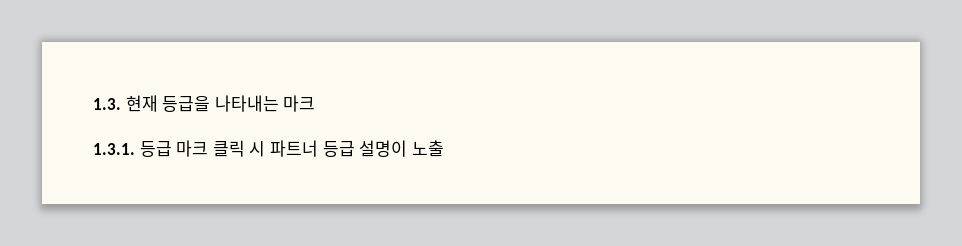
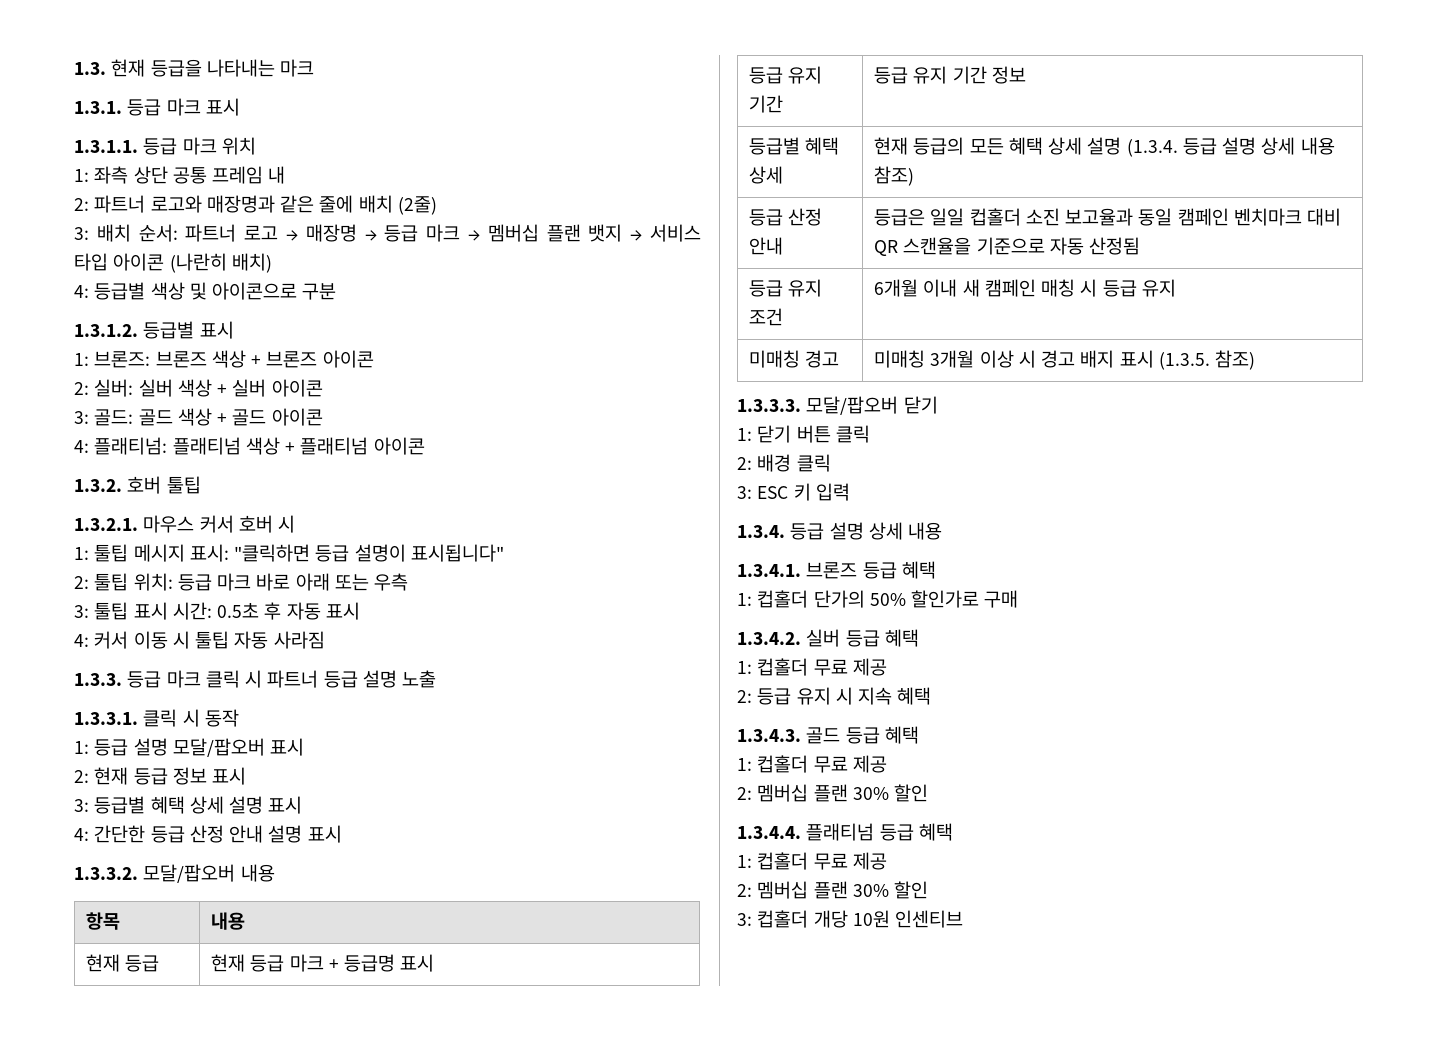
(209, 148) none -> [205,98,240,116] [74,137,256,155] [74,166,286,184] [74,195,437,215] [74,224,701,242] [74,253,272,273] [74,282,337,300] [74,321,234,339] [74,350,374,368] [74,379,323,397] [74,408,323,426] [74,437,425,455] [74,476,201,494] [74,515,296,533] [74,544,504,562] [74,573,409,591] [74,602,360,620] [74,631,325,649] [74,670,201,688] 표시 // 1.3.1.1. 등급 마크 위치 // 1: 좌측 상단 공통 프레임 내 // 2: 파트너 로고와 매장명과 같은 줄에 배치 (2줄) // 3: 배치 순서: 파트너 로고 → 매장명 → 등급 마크 → 멤버십 플랜 뱃지 → 서비스 타입 아이콘 (나란히 배치) // 4: 등급별 색상 및 아이콘으로 구분 // 1.3.1.2. 등급별 표시 // 1: 브론즈: 브론즈 색상 + 브론즈 아이콘 // 2: 실버: 실버 색상 + 실버 아이콘 // 3: 골드: 골드 색상 + 골드 아이콘 // 4: 플래티넘: 플래티넘 색상 + 플래티넘 아이콘 // 1.3.2. 호버 툴팁 // 1.3.2.1. 마우스 커서 호버 시 // 1: 툴팁 메시지 표시: "클릭하면 등급 설명이 표시됩니다" // 2: 툴팁 위치: 등급 마크 바로 아래 또는 우측 // 3: 툴팁 표시 시간: 0.5초 후 자동 표시 // 4: 커서 이동 시 툴팁 자동 사라짐 // 1.3.3. 등급 마크
[359,140,408,157] 설명이 -> [362,670,397,688] 설명
(444, 148) none -> [74,709,239,727] [74,738,305,757] [74,767,247,785] [74,796,303,814] [74,825,342,843] [74,864,275,883] [86,912,121,930] [211,912,246,930] [86,954,160,972] [211,954,435,972] [749,66,823,84] [749,95,784,113] [874,66,1026,84] [749,137,840,155] [749,166,784,184] [874,137,1335,157] [874,166,915,186] [749,208,823,226] [749,237,784,255] [874,208,1342,226] [874,237,1141,256] [749,279,823,297] [749,308,784,326] [874,279,1176,297] [749,350,840,368] [874,350,1256,370] [737,396,938,415] [737,425,870,443] [737,454,831,472] [737,483,850,501] [737,522,943,540] [737,561,936,579] [737,590,1019,608] [737,629,919,647] [737,658,887,676] [737,687,932,705] [737,726,919,744] [737,755,887,773] [737,784,929,802] [737,823,953,841] [737,852,887,870] [737,881,929,899] [737,910,964,928] // 1.3.3.1. 클릭 시 동작 // 1: 등급 설명 모달/팝오버 표시 // 2: 현재 등급 정보 표시 // 3: 등급별 혜택 상세 설명 표시 // 4: 간단한 등급 산정 안내 설명 표시 // 1.3.3.2. 모달/팝오버 내용 // 항목 | 내용 // 현재 등급 | 현재 등급 마크 + 등급명 표시 // 등급 유지 기간 | 등급 유지 기간 정보 // 등급별 혜택 상세 | 현재 등급의 모든 혜택 상세 설명 (1.3.4. 등급 설명 상세 내용 참조) // 등급 산정 안내 | 등급은 일일 컵홀더 소진 보고율과 동일 캠페인 벤치마크 대비 QR 스캔율을 기준으로 자동 산정됨 // 등급 유지 조건 | 6개월 이내 새 캠페인 매칭 시 등급 유지 // 미매칭 경고 | 미매칭 3개월 이상 시 경고 배지 표시 (1.3.5. 참조) // 1.3.3.3. 모달/팝오버 닫기 // 1: 닫기 버튼 클릭 // 2: 배경 클릭 // 3: ESC 키 입력 // 1.3.4. 등급 설명 상세 내용 // 1.3.4.1. 브론즈 등급 혜택 // 1: 컵홀더 단가의 50% 할인가로 구매 // 1.3.4.2. 실버 등급 혜택 // 1: 컵홀더 무료 제공 // 2: 등급 유지 시 지속 혜택 // 1.3.4.3. 골드 등급 혜택 // 1: 컵홀더 무료 제공 // 2: 멤버십 플랜 30% 할인 // 1.3.4.4. 플래티넘 등급 혜택 // 1: 컵홀더 무료 제공 // 2: 멤버십 플랜 30% 할인 // 3: 컵홀더 개당 10원 인센티브

